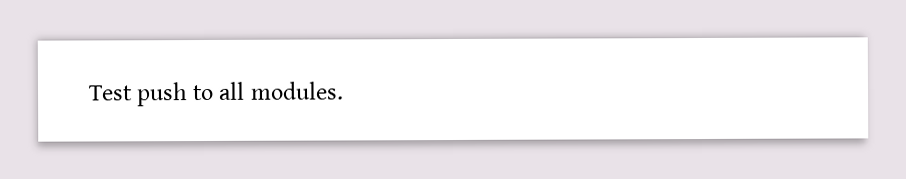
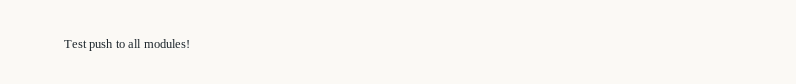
[249,81,344,100] modules. -> [143,39,190,48] modules!

